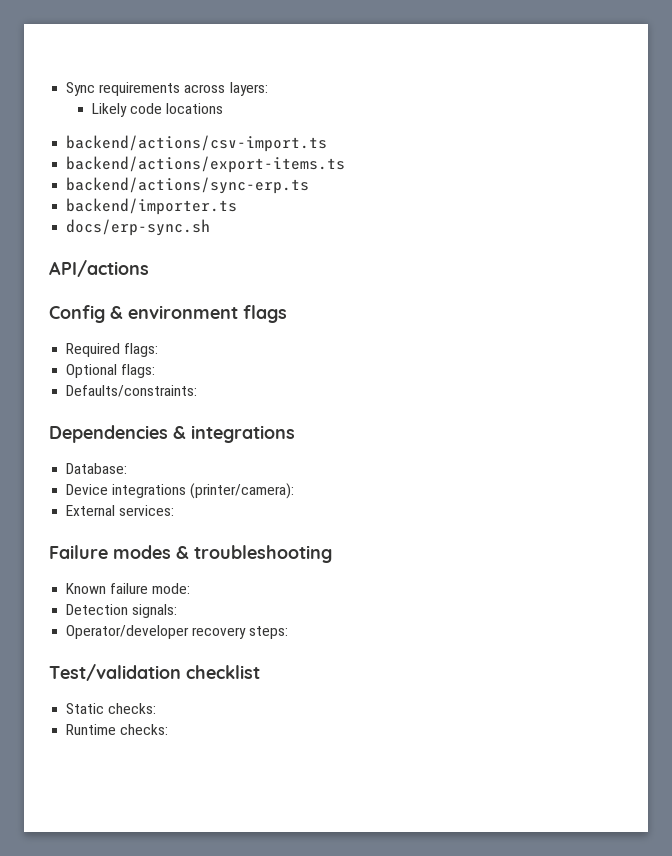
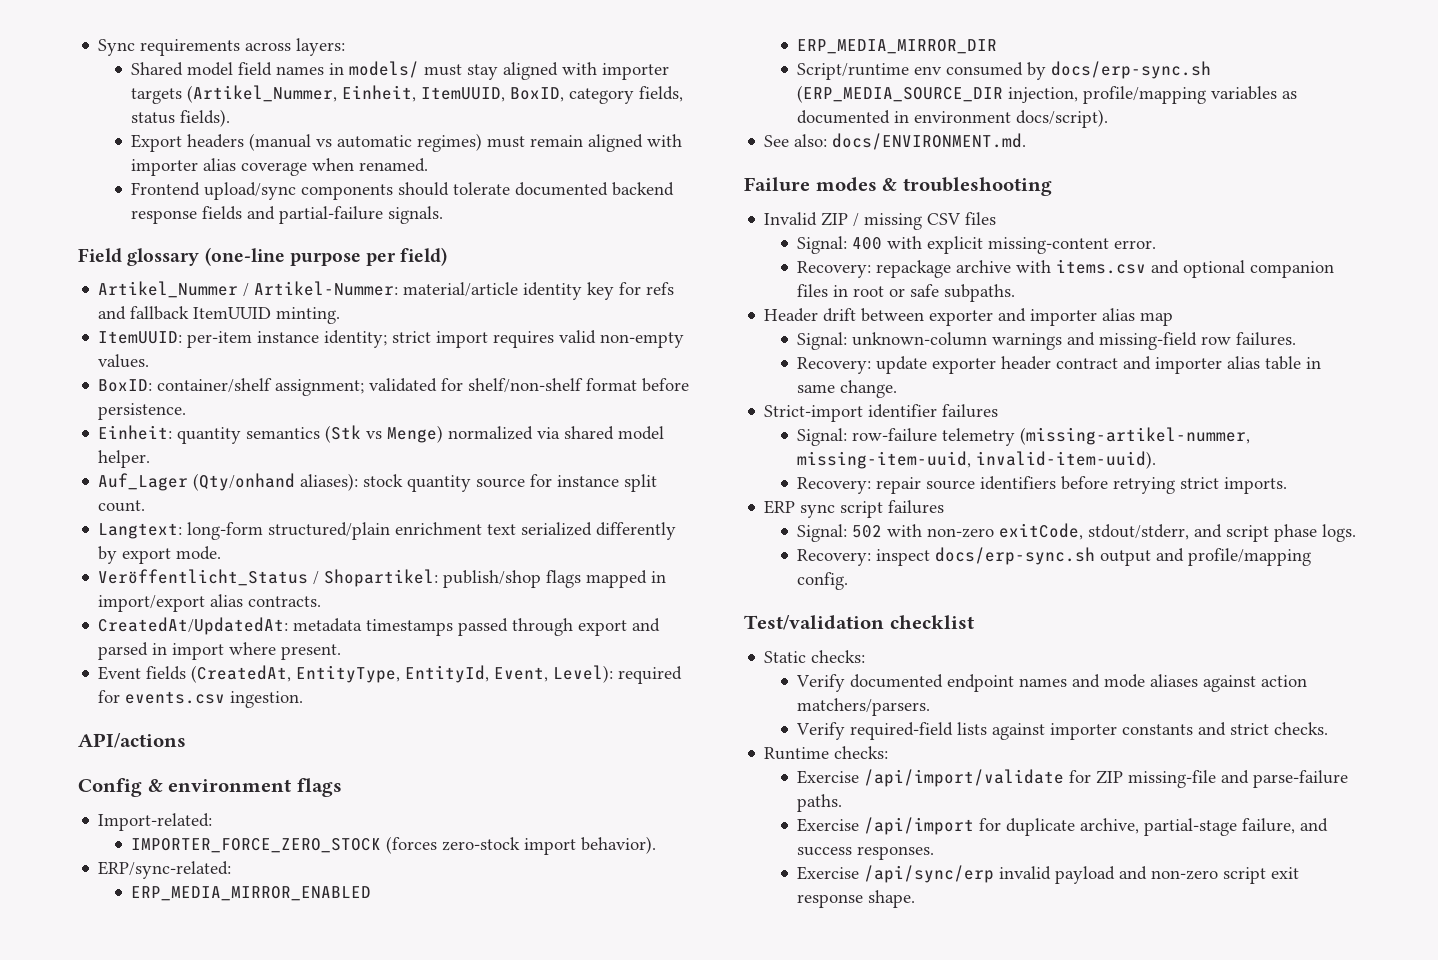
[92,103,224,117] [66,135,328,152] [66,156,346,173] [66,177,310,194] [66,198,238,215] [66,219,211,236] Likely code locations // backend/actions/csv-import.ts // backend/actions/export-items.ts // backend/actions/sync-erp.ts // backend/importer.ts // docs/erp-sync.sh -> [131,61,670,80] [131,85,684,104] [131,109,231,127] [131,133,683,152] [131,158,429,176] [131,182,675,200] [131,206,444,224] [78,247,448,266] [98,281,675,300] [98,306,341,324] [98,330,685,348] [98,354,150,368] [98,378,690,396] [98,403,187,420] [98,425,665,444] [98,450,151,468] [98,473,658,492] [98,500,146,512] [98,522,677,540] [98,546,222,564] [98,569,667,588] [98,594,322,612] [98,617,661,636] [98,642,342,660] [98,665,683,684] [98,690,304,708] Shared model field names in models/ must stay aligned with importer targets (Artikel_Nummer, Einheit, ItemUUID, BoxID, category fields, status fields). // Export headers (manual vs automatic regimes) must remain aligned with importer alias coverage when renamed. // Frontend upload/sync components should tolerate documented backend response fields and partial-failure signals. // Field glossary (one-line purpose per field) // Artikel_Nummer / Artikel-Nummer: material/article identity key for refs and fallback ItemUUID minting. // ItemUUID: per-item instance identity; strict import requires valid non-empty values. // BoxID: container/shelf assignment; validated for shelf/non-shelf format before persistence. // Einheit: quantity semantics (Stk vs Menge) normalized via shared model helper. // Auf_Lager (Qty/onhand aliases): stock quantity source for instance split count. // Langtext: long-form structured/plain enrichment text serialized differently by export mode. // Veröffentlicht_Status / Shopartikel: publish/shop flags mapped in import/export alias contracts. // CreatedAt/UpdatedAt: metadata timestamps passed through export and parsed in import where present. // Event fields (CreatedAt, EntityType, EntityId, Event, Level): required for events.csv ingestion.
[66,343,159,357] [66,364,156,378] [66,385,198,397] [49,425,295,443] [66,463,128,474] [66,483,295,499] [66,505,175,516] [49,545,332,563] [66,583,191,594] [66,604,178,618] [66,625,289,639] [49,664,260,681] [66,703,157,714] [66,724,169,735] Required flags: // Optional flags: // Defaults/constraints: // Dependencies & integrations // Database: // Device integrations (printer/camera): // External services: // Failure modes & troubleshooting // Known failure mode: // Detection signals: // Operator/developer recovery steps: // Test/validation checklist // Static checks: // Runtime checks: -> [98,813,213,831] [131,836,657,855] [98,861,232,879] [131,886,372,901] [797,39,998,54] [797,61,1212,80] [797,85,1298,104] [797,109,1109,128] [764,133,1027,150] [744,177,1052,196] [764,212,997,230] [797,236,1157,254] [797,259,1335,278] [797,284,1016,302] [764,308,1174,326] [797,332,1297,350] [797,356,1322,374] [797,380,898,398] [764,404,999,422] [797,427,1251,446] [797,451,1157,469] [797,476,1288,494] [764,500,945,518] [797,523,1357,542] [797,547,1312,566] [797,572,849,590] [744,615,974,630] [764,650,866,663] [796,674,1308,692] [797,698,931,716] [796,722,1329,740] [764,746,889,760] [797,769,1349,788] [797,794,843,812] [797,817,1329,836] [797,846,935,860] [797,865,1300,884] [797,890,916,908] Import-related: // IMPORTER_FORCE_ZERO_STOCK (forces zero-stock import behavior). // ERP/sync-related: // ERP_MEDIA_MIRROR_ENABLED // ERP_MEDIA_MIRROR_DIR // Script/runtime env consumed by docs/erp-sync.sh (ERP_MEDIA_SOURCE_DIR injection, profile/mapping variables as documented in environment docs/script). // See also: docs/ENVIRONMENT.md. // Failure modes & troubleshooting // Invalid ZIP / missing CSV files // Signal: 400 with explicit missing-content error. // Recovery: repackage archive with items.csv and optional companion files in root or safe subpaths. // Header drift between exporter and importer alias map // Signal: unknown-column warnings and missing-field row failures. // Recovery: update exporter header contract and importer alias table in same change. // Strict-import identifier failures // Signal: row-failure telemetry (missing-artikel-nummer, missing-item-uuid, invalid-item-uuid). // Recovery: repair source identifiers before retrying strict imports. // ERP sync script failures // Signal: 502 with non-zero exitCode, stdout/stderr, and script phase logs. // Recovery: inspect docs/erp-sync.sh output and profile/mapping config. // Test/validation checklist // Static checks: // Verify documented endpoint names and mode aliases against action matchers/parsers. // Verify required-field lists against importer constants and strict checks. // Runtime checks: // Exercise /api/import/validate for ZIP missing-file and parse-failure paths. // Exercise /api/import for duplicate archive, partial-stage failure, and success responses. // Exercise /api/sync/erp invalid payload and non-zero script exit response shape.

